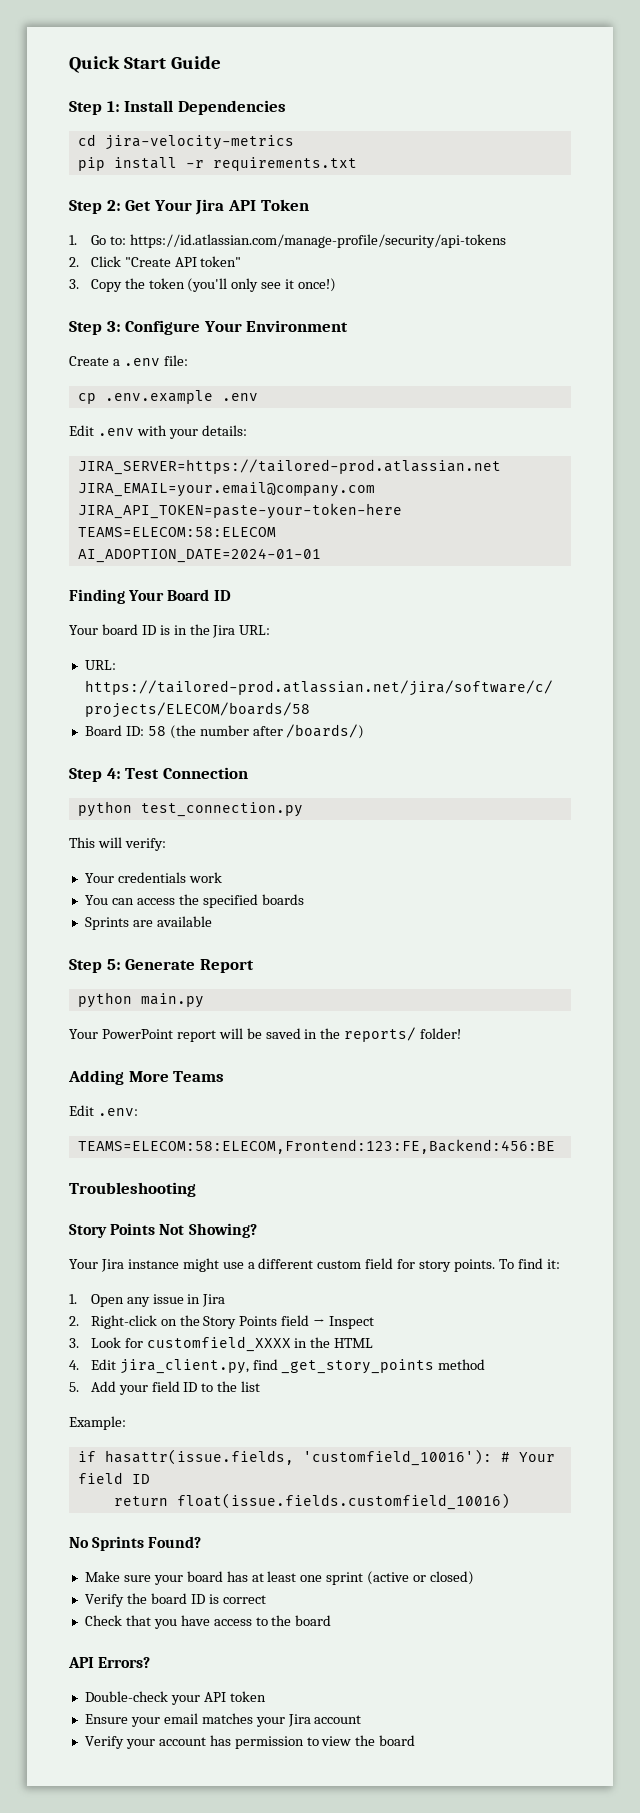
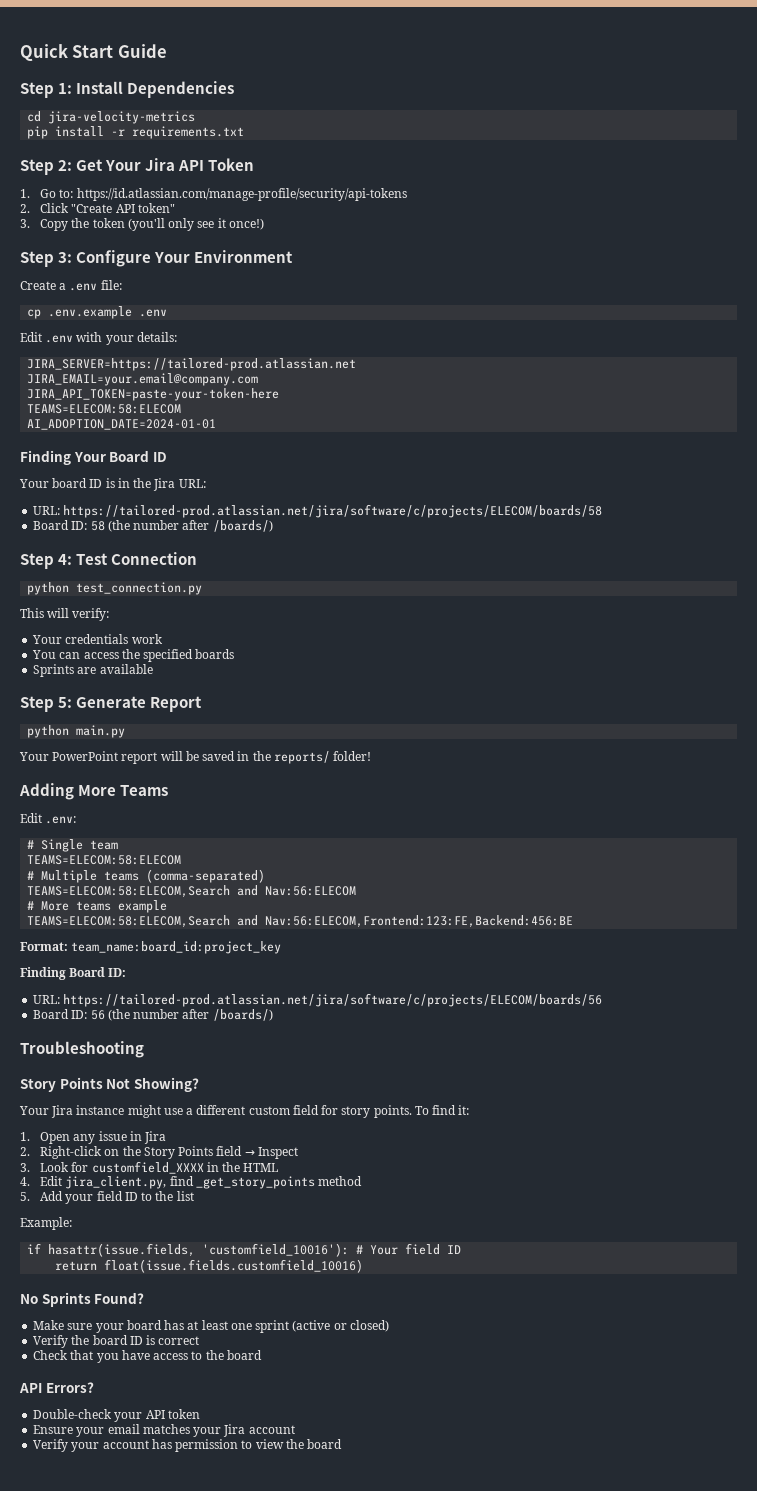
[77,1139,555,1154] TEAMS=ELECOM:58:ELECOM,Frontend:123:FE,Backend:456:BE -> [27,839,119,852] [27,855,182,865] [27,869,266,883] [27,885,357,898] [27,900,168,913] [27,915,574,928] [20,941,282,954] [20,967,127,980] [33,993,603,1007] [33,1009,273,1021] # Single team // TEAMS=ELECOM:58:ELECOM // # Multiple teams (comma-separated) // TEAMS=ELECOM:58:ELECOM,Search and Nav:56:ELECOM // # More teams example // TEAMS=ELECOM:58:ELECOM,Search and Nav:56:ELECOM,Frontend:123:FE,Backend:456:BE // Format: team_name:board_id:project_key // Finding Board ID: // URL: https://tailored-prod.atlassian.net/jira/software/c/projects/ELECOM/boards/56 // Board ID: 56 (the number after /boards/)

